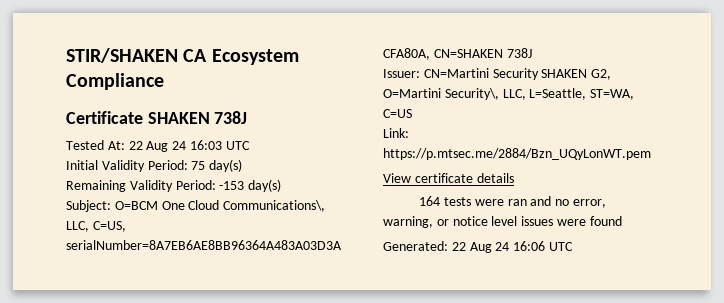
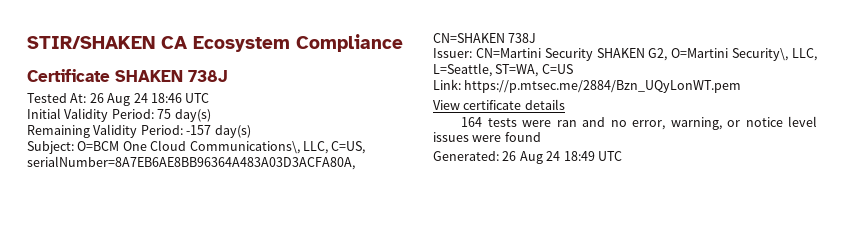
[128,140,222,152] 22 Aug 24 16:03 -> [89,93,182,106] 26 Aug 24 18:46
[219,181,245,190] -153 -> [186,125,212,135] -157
[451,241,546,253] 22 Aug 24 16:06 -> [502,151,595,164] 26 Aug 24 18:49

